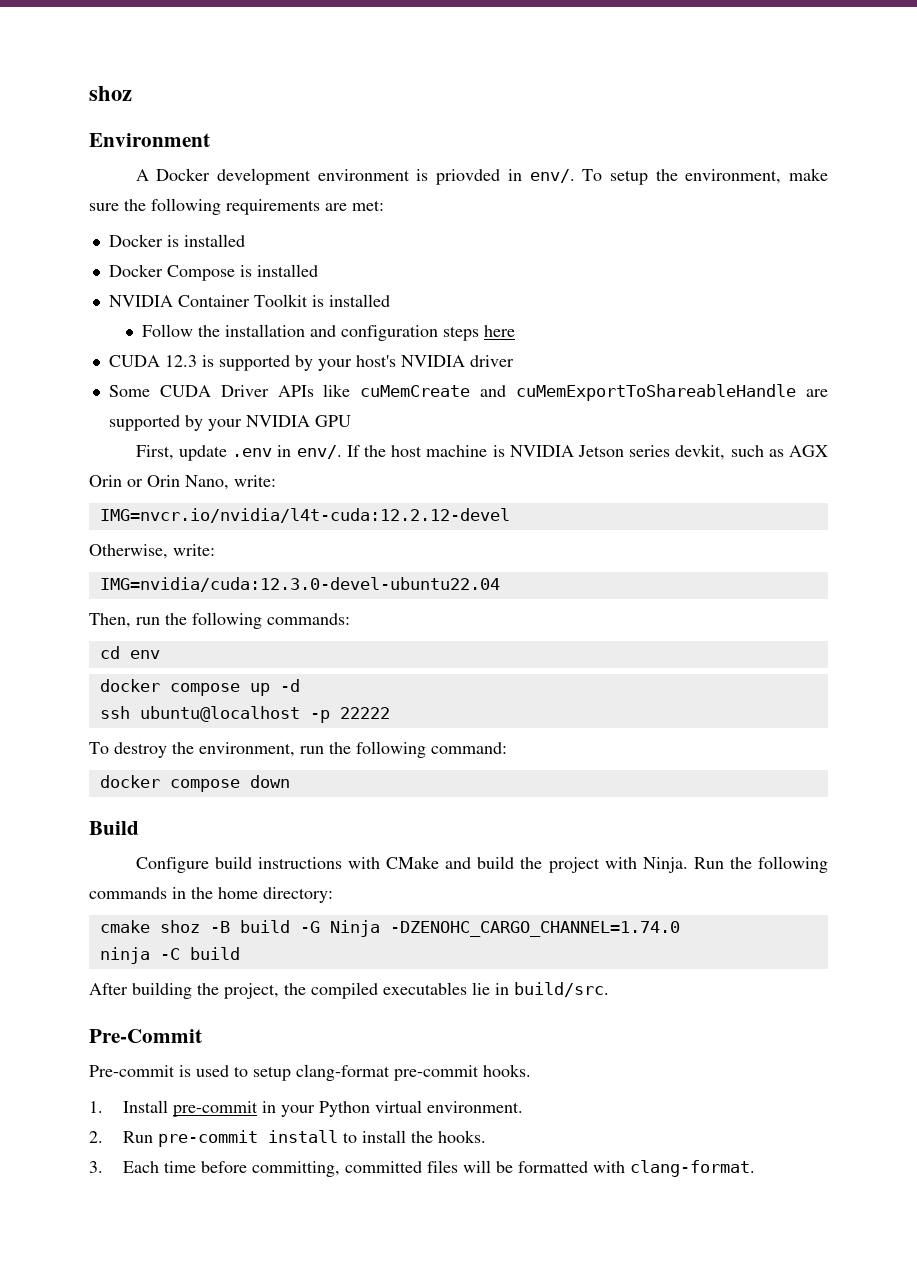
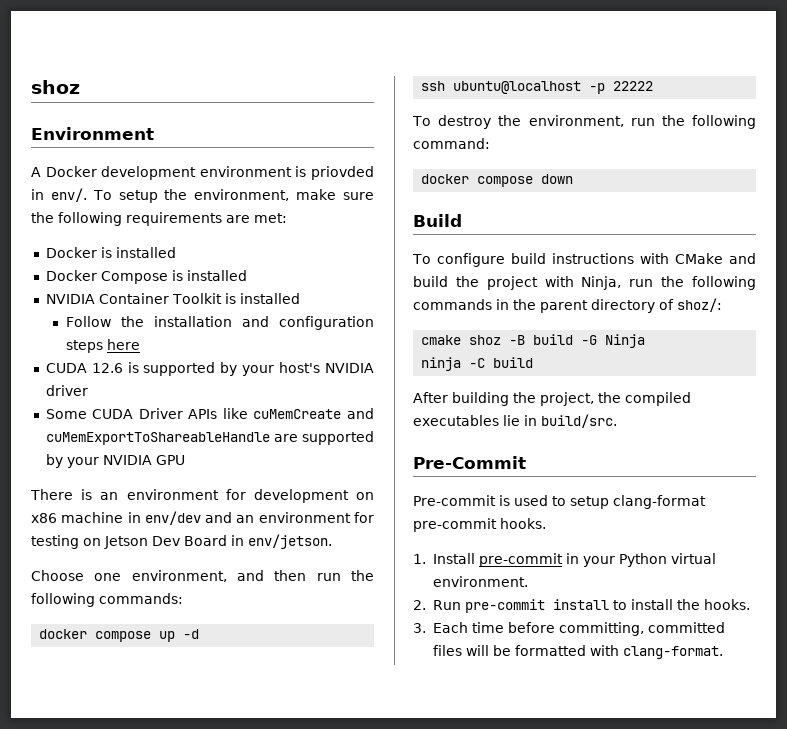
[164,355,197,367] 12.3 -> [91,363,123,373] 12.6
[135,444,829,461] [89,475,276,490] [99,508,510,523] [89,544,215,559] [99,577,500,592] [89,613,131,628] First, update .env in env/. If the host machine is NVIDIA Jetson series devkit, such as AGX Orin or Orin Nano, write: // IMG=nvcr.io/nvidia/l4t-cuda:12.2.12-devel // Otherwise, write: // IMG=nvidia/cuda:12.3.0-devel-ubuntu22.04 // Then, -> [30,489,374,503] [31,511,374,525] [31,534,332,549] [31,570,307,582] There is an environment for development on x86 machine in env/dev and an environment for testing on Jetson Dev Board in env/jetson. // Choose one environment, and then
[99,646,160,659] // cd env -> (183, 598) none
[135,857,209,873] Configure -> [412,253,505,267] To configure
[642,857,724,873] Ninja. Run -> [581,276,654,290] Ninja, run
[218,887,333,903] home directory: -> [540,298,722,313] parent directory of shoz/:
[389,921,680,937] -DZENOHC_CARGO_CHANNEL=1.74.0 -> (646, 341) none

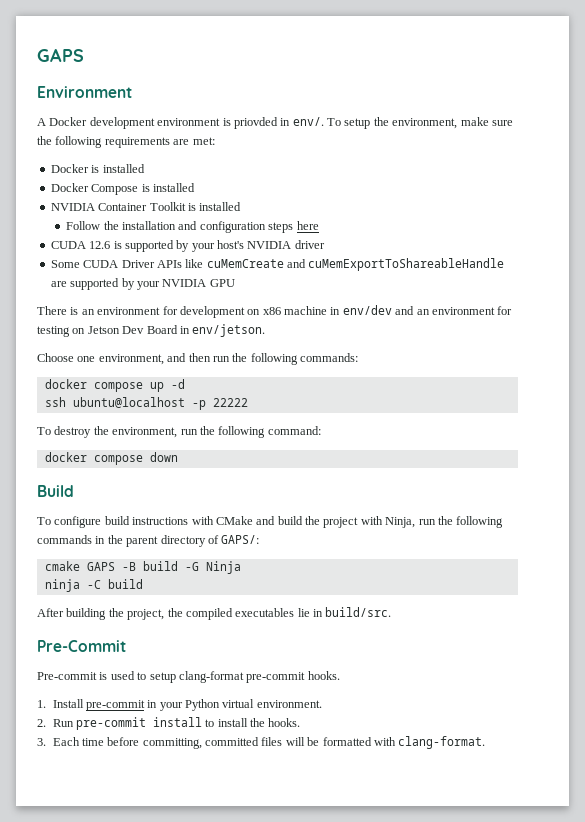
[31,80,80,94] shoz -> [37,48,84,62] GAPS
[677,298,722,312] shoz/: -> [221,535,260,544] GAPS/:
[469,335,502,345] shoz -> [86,562,115,571] GAPS

